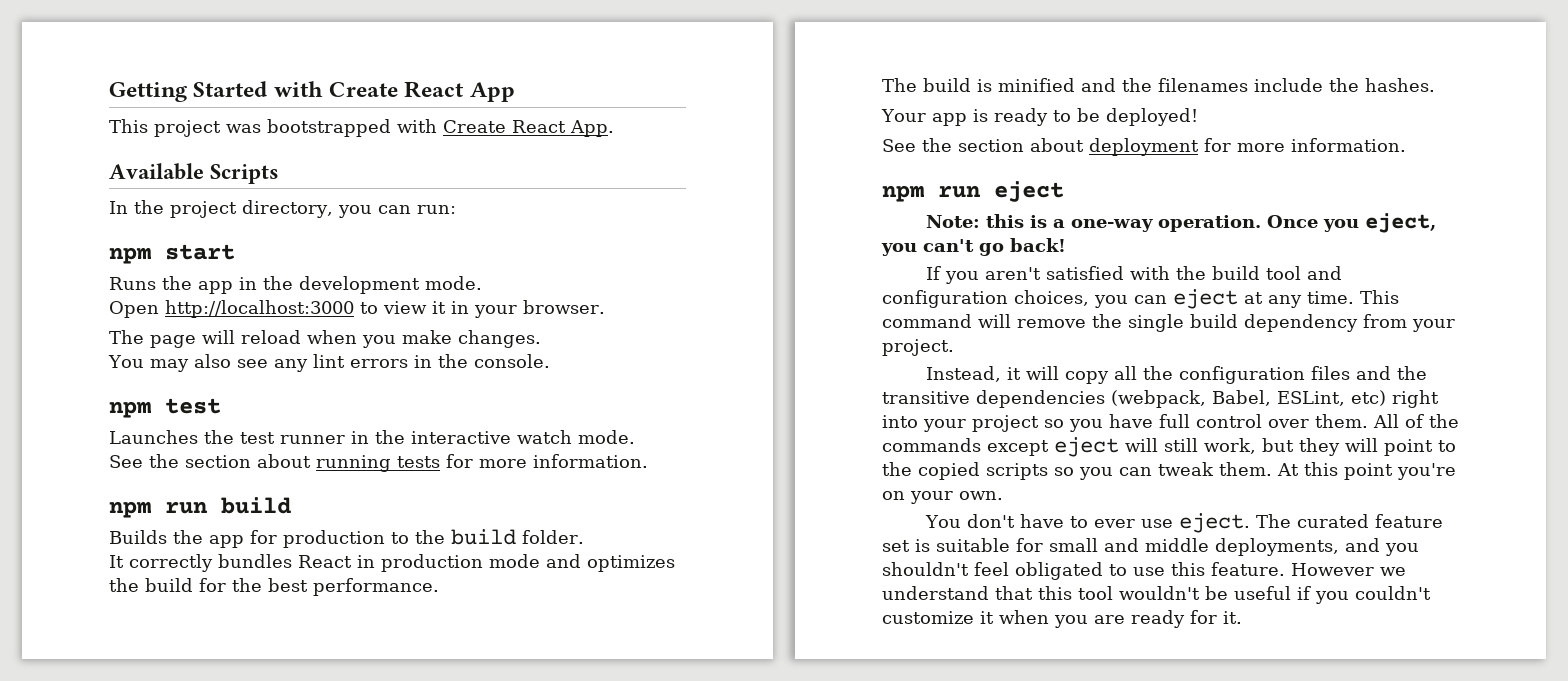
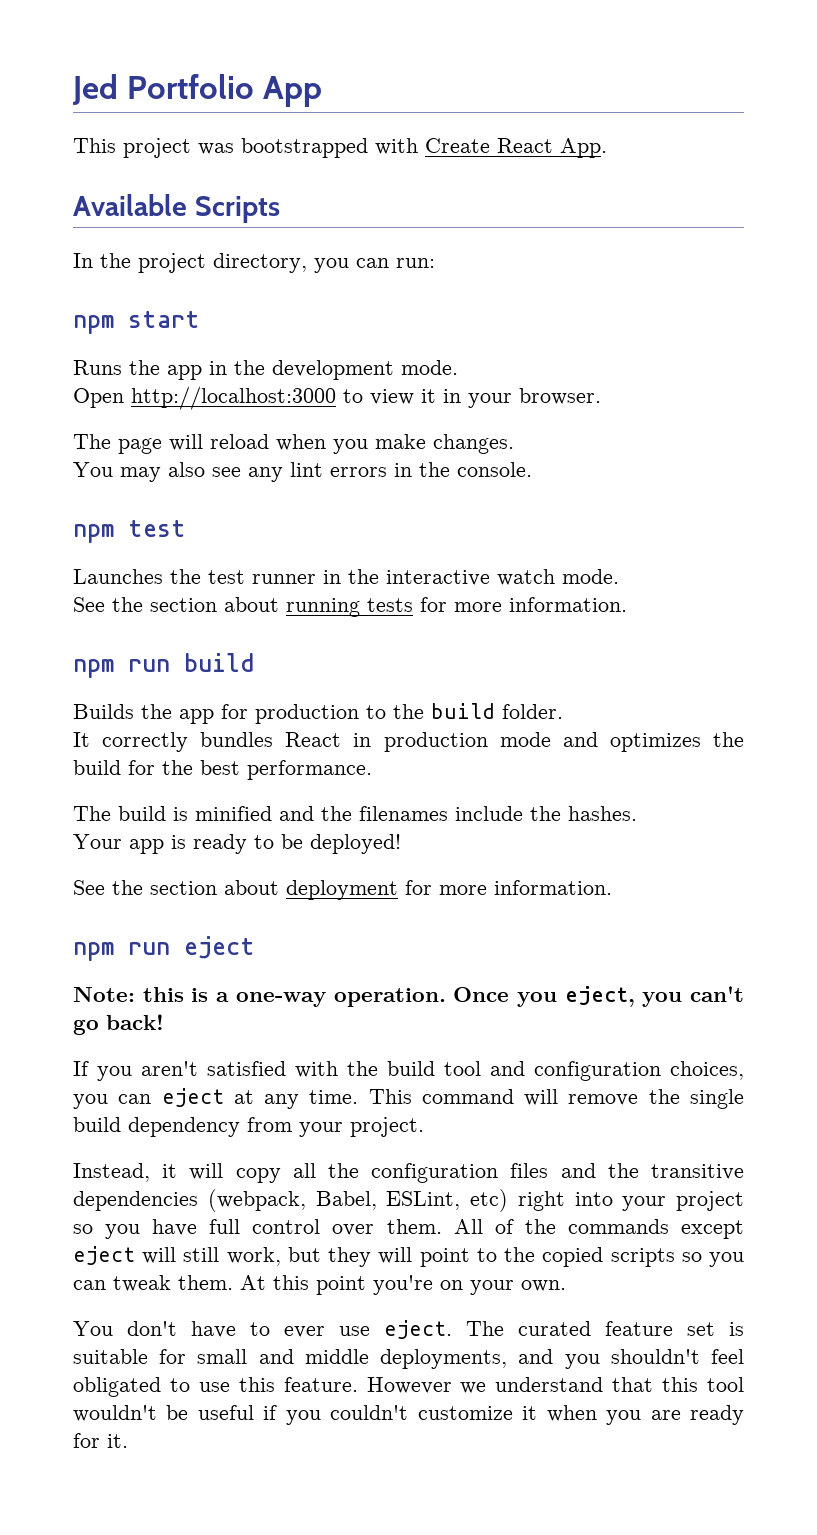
[109,81,465,102] Getting Started with Create React -> [72,74,254,105] Jed Portfolio

